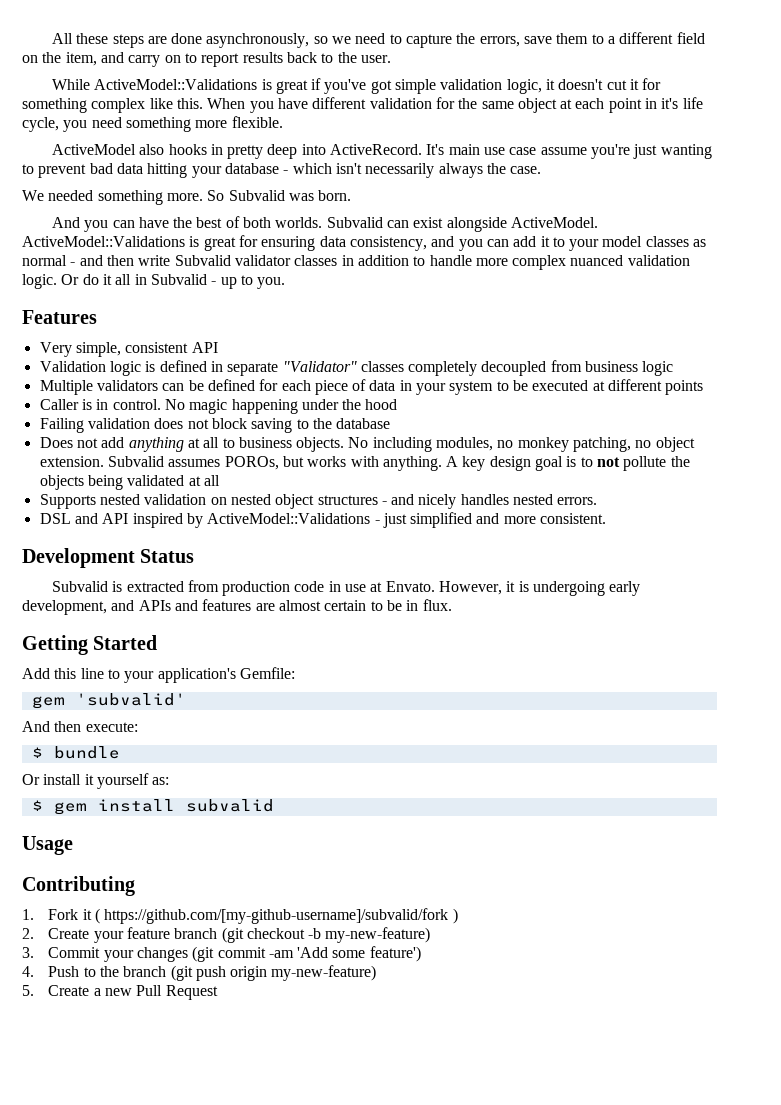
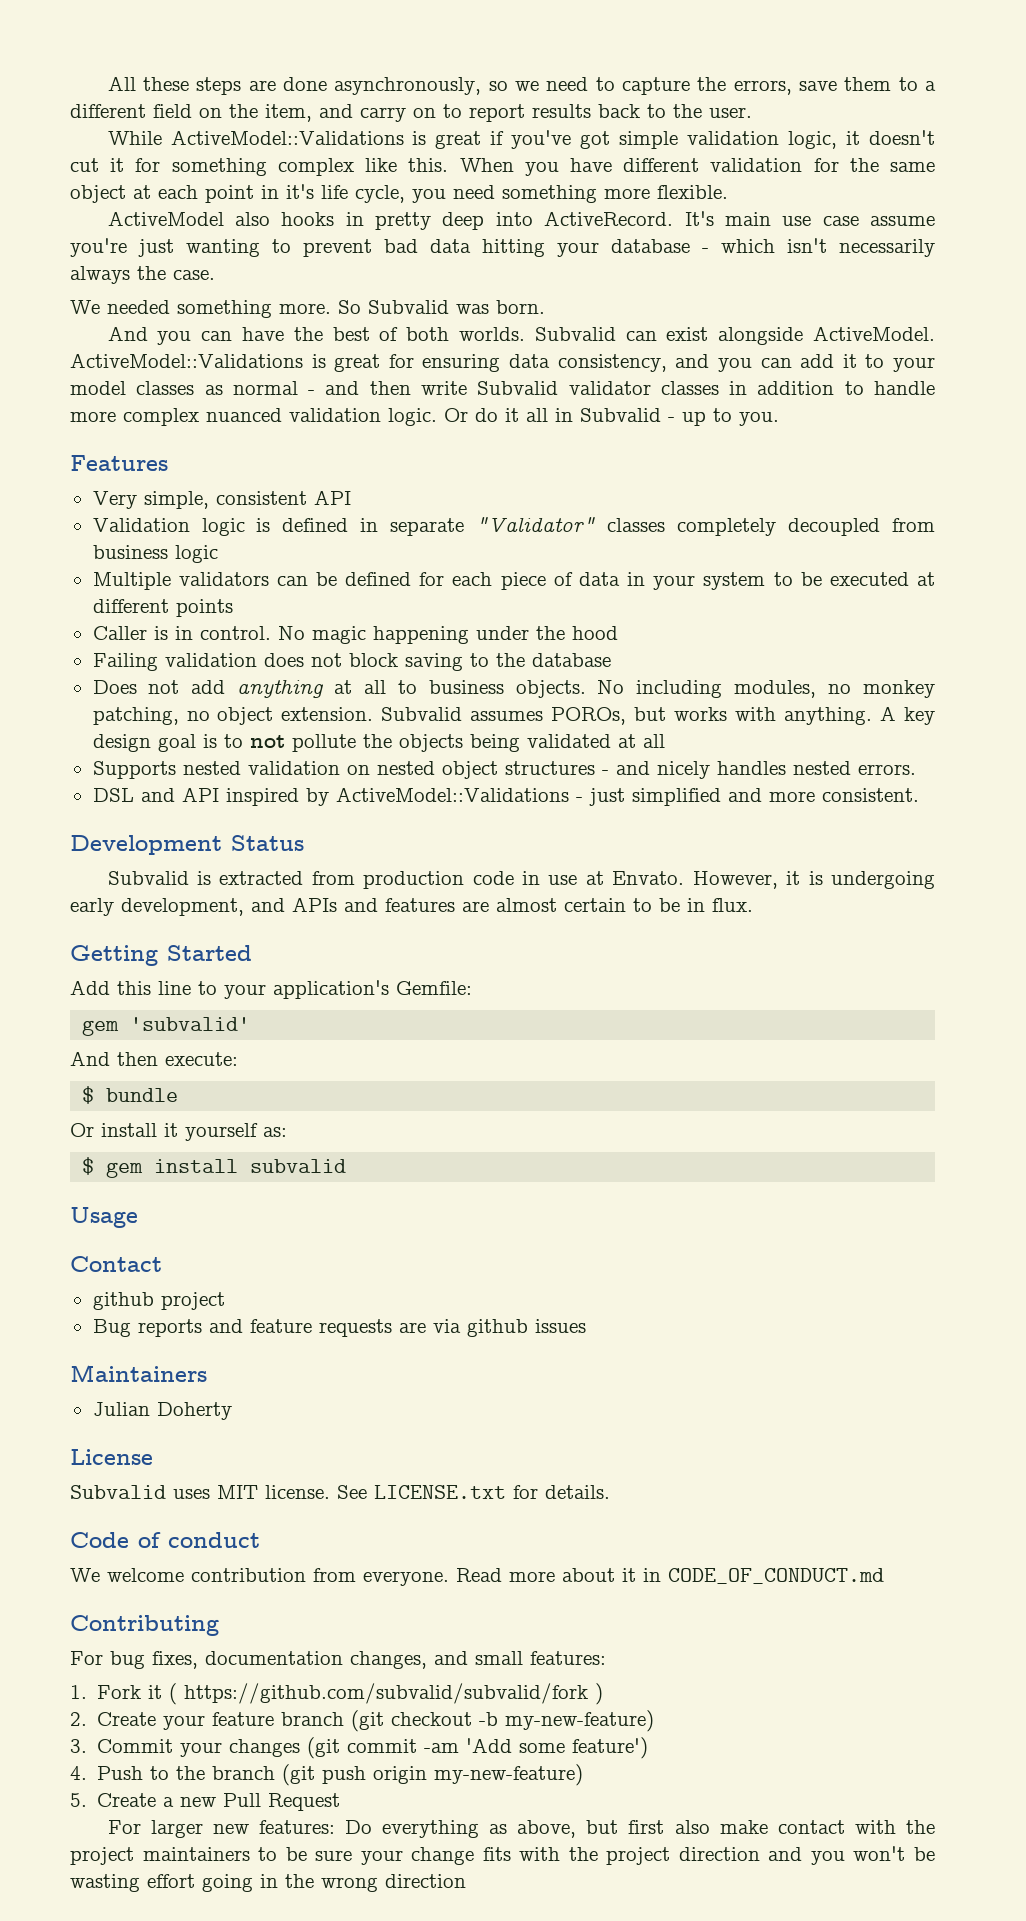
[22,876,135,896] Contributing -> [70,1256,162,1272] [92,1292,225,1310] [92,1319,586,1337] [70,1365,207,1382] [92,1402,232,1420] [70,1449,153,1465] [70,1485,610,1499] [70,1532,260,1548] [70,1568,884,1586] [70,1615,219,1636] [70,1651,606,1669] Contact // github project // Bug reports and feature requests are via github issues // Maintainers // Julian Doherty // License // Subvalid uses MIT license. See LICENSE.txt for details. // Code of conduct // We welcome contribution from everyone. Read more about it in CODE_OF_CONDUCT.md // Contributing // For bug fixes, documentation changes, and small features:
[104,908,449,924] https://github.com/[my-github-username]/subvalid/fork -> [184,1683,589,1704] https://github.com/subvalid/subvalid/fork
(218, 992) none -> [107,1820,936,1838] [70,1846,935,1865] [70,1874,466,1892] // For larger new features: Do everything as above, but first also make contact with the project maintainers to be sure your change fits with the project direction and you won't be wasting effort going in the wrong direction

